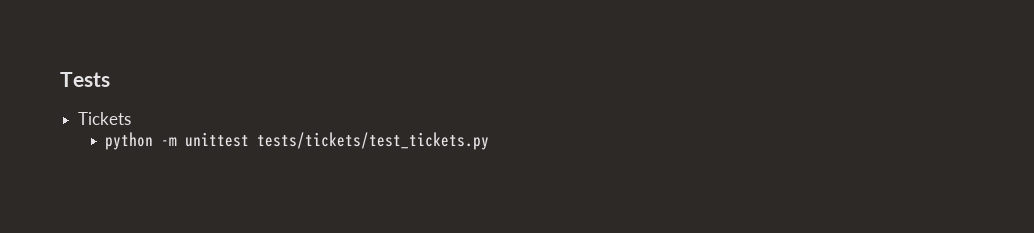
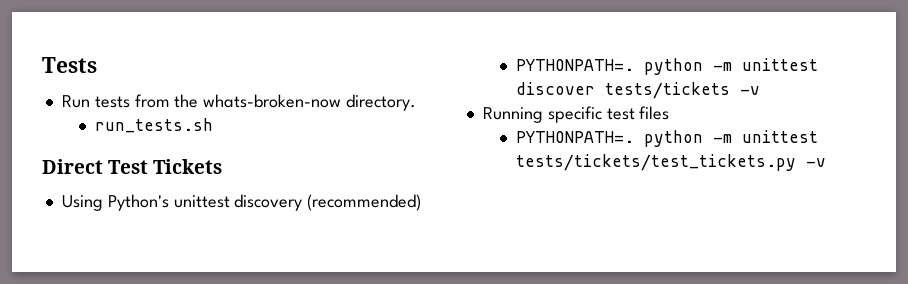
[78,112,132,125] Tickets // -> [61,94,417,111] [94,118,213,133] [42,159,223,174] [61,194,422,211] [515,58,818,75] [515,82,760,99] [482,106,670,123] [515,131,634,143] Run tests from the whats-broken-now directory. // run_tests.sh // Direct Test Tickets // Using Python's unittest discovery (recommended) // PYTHONPATH=. python -m unittest discover tests/tickets -v // Running specific test files // PYTHONPATH=.
(490, 141) none -> [805,158,826,167] -v

